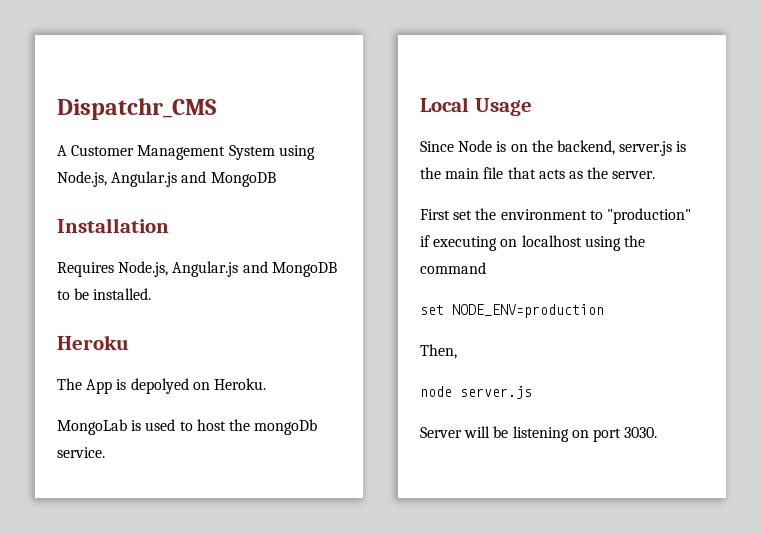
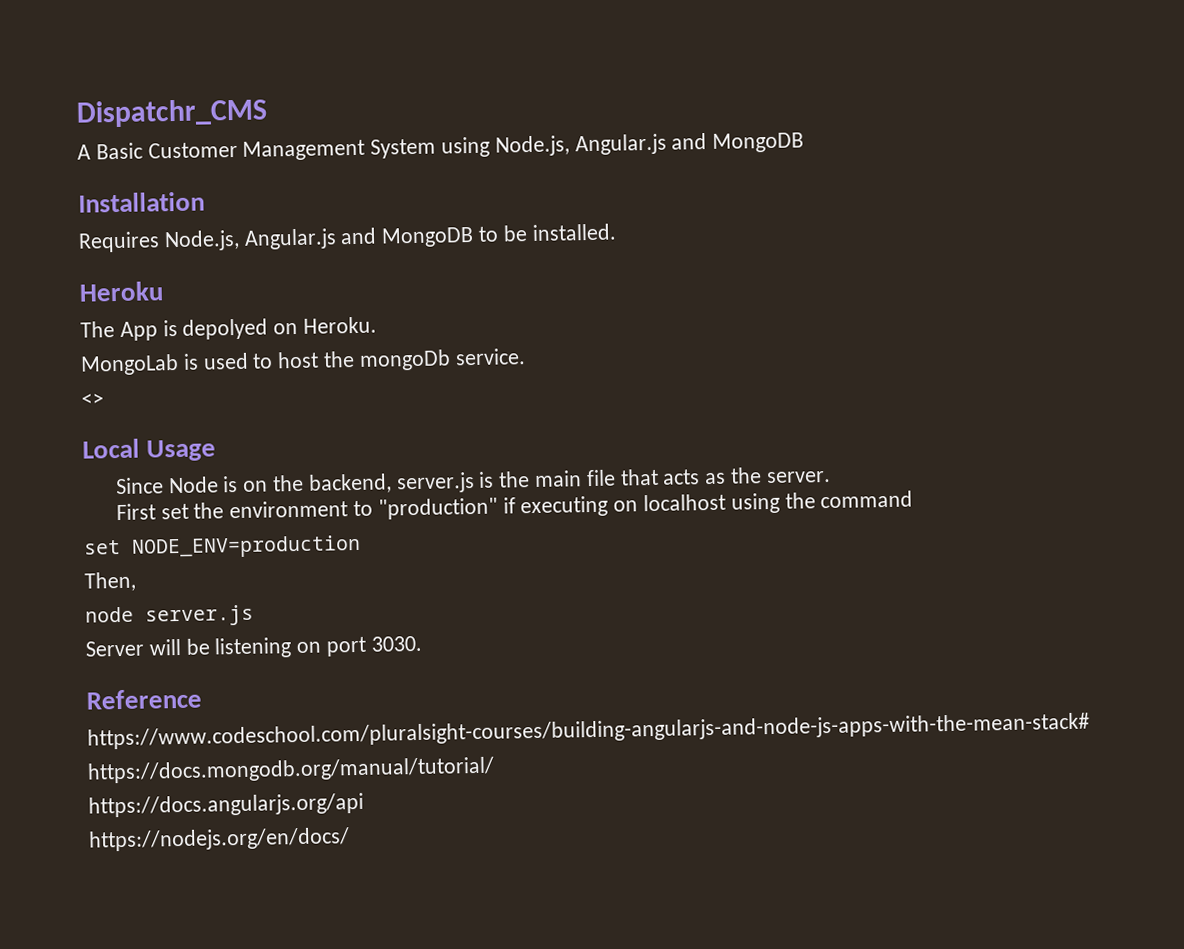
(67, 150) none -> [95,142,143,160] Basic
(105, 452) none -> [81,393,104,406] // <>
(658, 432) none -> [86,688,202,710] [87,712,1090,750] [87,756,495,784] [88,792,364,818] [88,827,350,852] // Reference // https://www.codeschool.com/pluralsight-courses/building-angularjs-and-node-js-apps-with-the-mean-stack# // https://docs.mongodb.org/manual/tutorial/ // https://docs.angularjs.org/api // https://nodejs.org/en/docs/

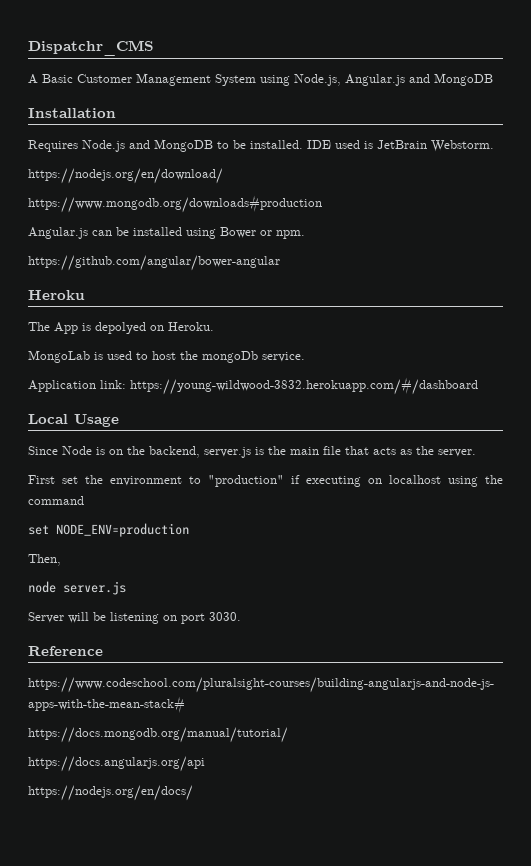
[163,228,337,252] Node.js, Angular.js -> [82,140,125,152] Node.js
(617, 232) none -> [307,140,494,152] [28,168,223,184] [28,195,322,213] [28,227,305,239] [28,255,280,271] IDE used is JetBrain Webstorm. // https://nodejs.org/en/download/ // https://www.mongodb.org/downloads#production // Angular.js can be installed using Bower or npm. // https://github.com/angular/bower-angular
[81,393,104,406] <> -> [28,377,478,395] Application link: https://young-wildwood-3832.herokuapp.com/#/dashboard

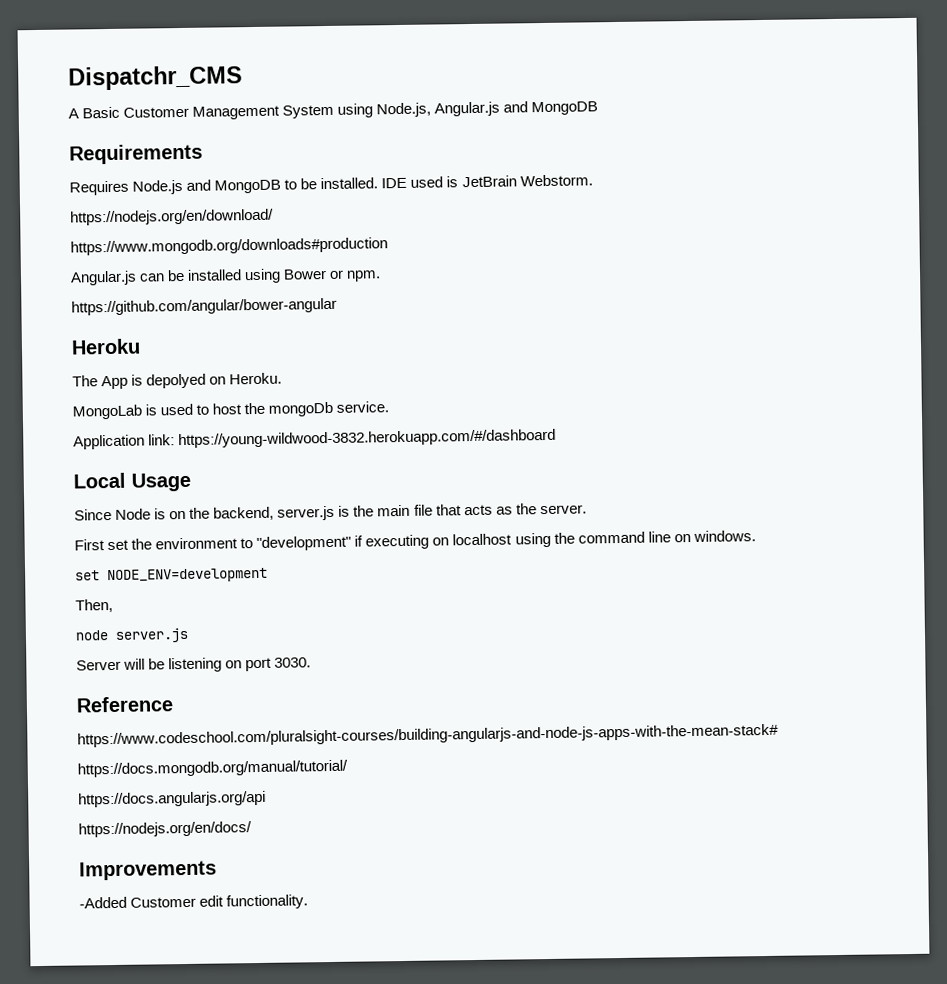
[28,108,116,118] Installation -> [69,143,203,165] Requirements
[208,475,284,487] "production" -> [256,535,352,551] "development"
[28,523,189,537] // set NODE_ENV=production -> [647,530,756,543] [75,567,268,584] line on windows. // set NODE_ENV=development
(193, 793) none -> [79,860,217,881] [79,894,309,910] // Improvements // -Added Customer edit functionality.

